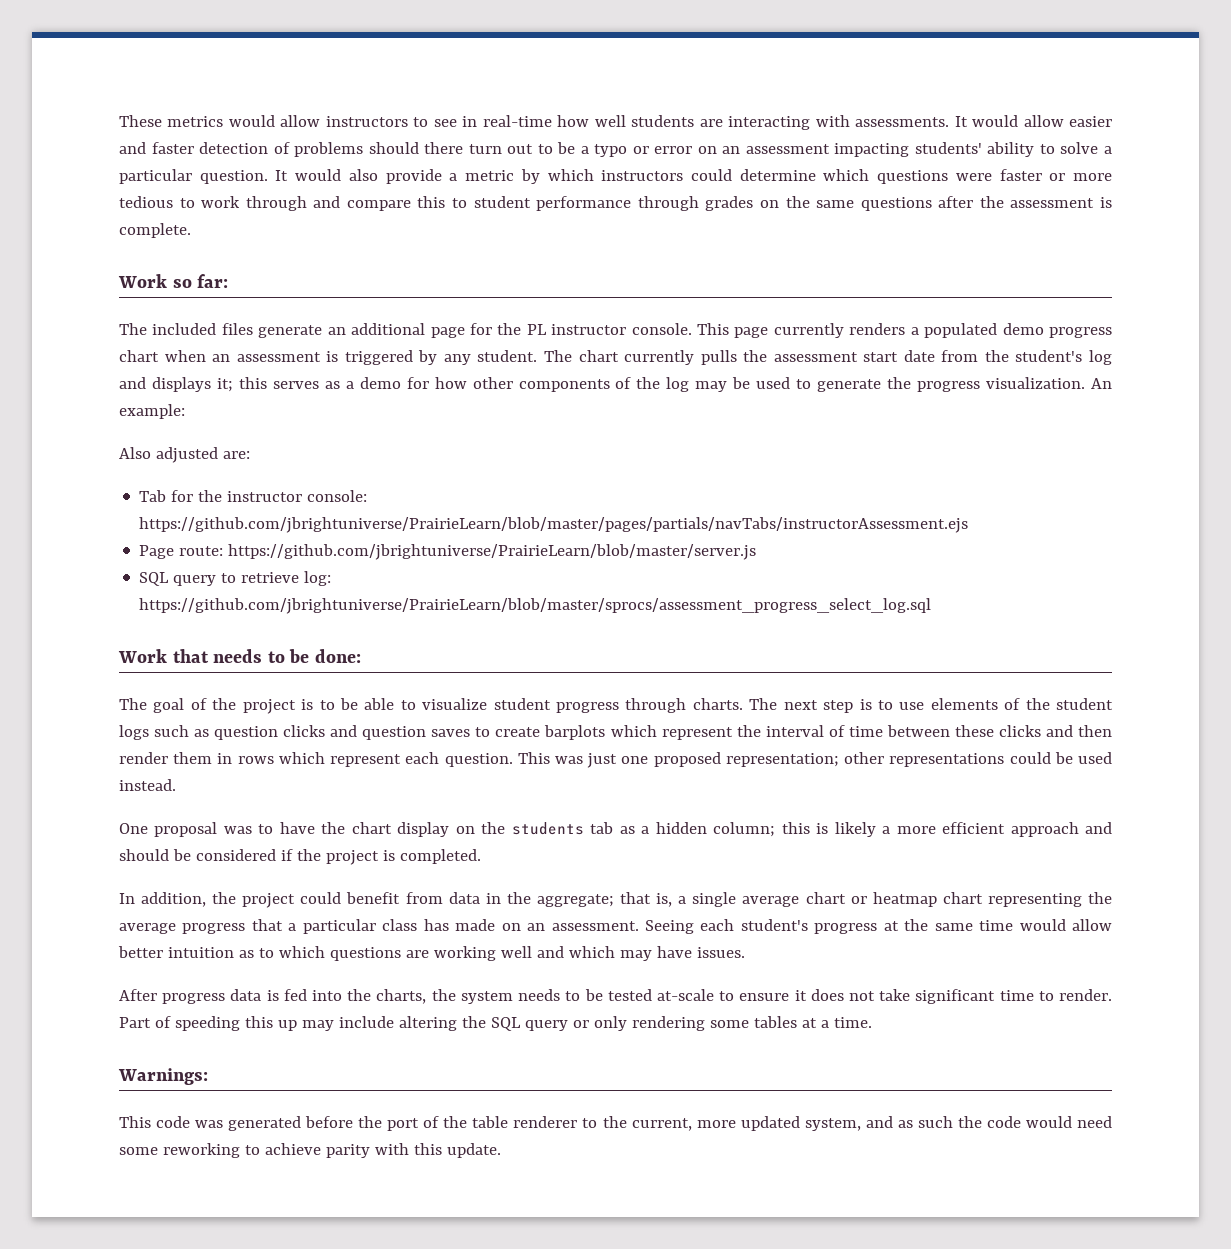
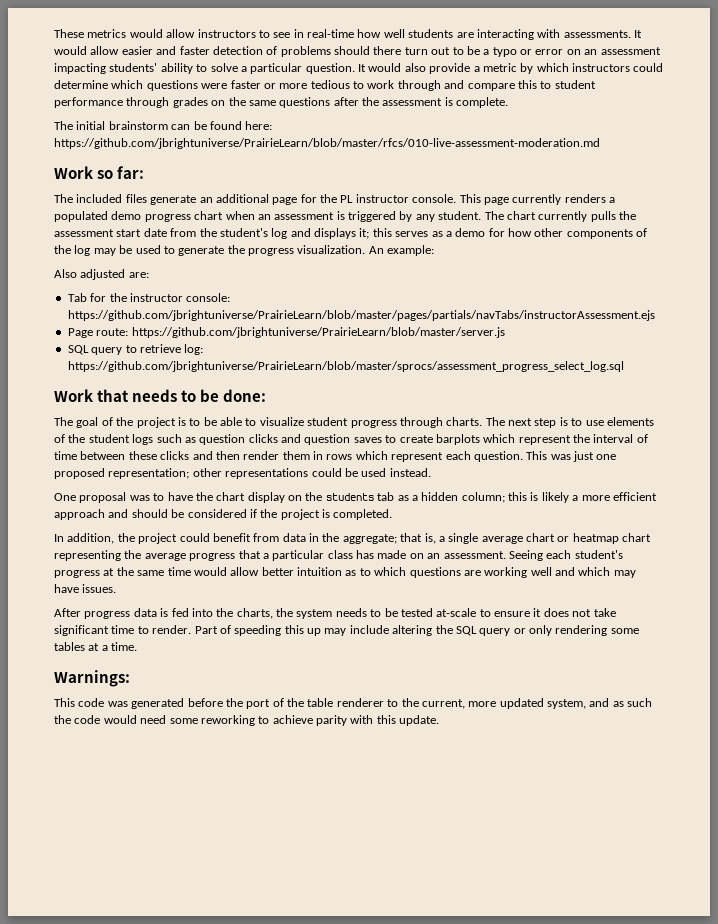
(191, 230) none -> [54,121,273,130] [54,138,600,149] // The initial brainstorm can be found here: https://github.com/jbrightuniverse/PrairieLearn/blob/master/rfcs/010-live-assessment-moderation.md

